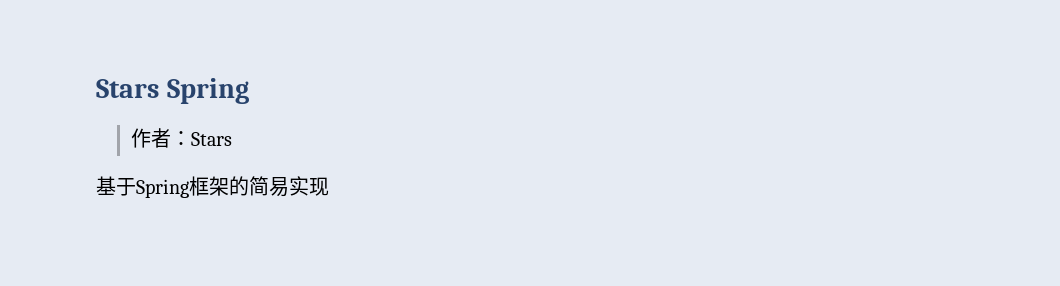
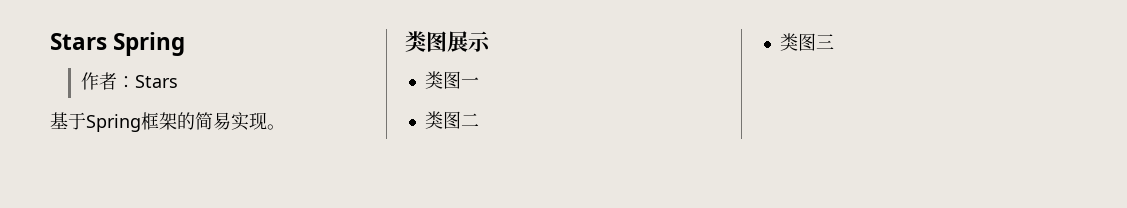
(329, 186) none -> [267,124,285,130] [405,31,491,52] [424,71,479,89] [424,111,479,129] [779,33,834,51] 。 // 类图展示 // 类图一 // 类图二 // 类图三

